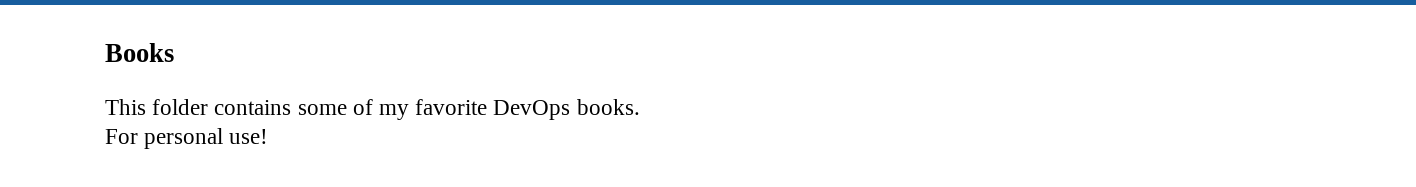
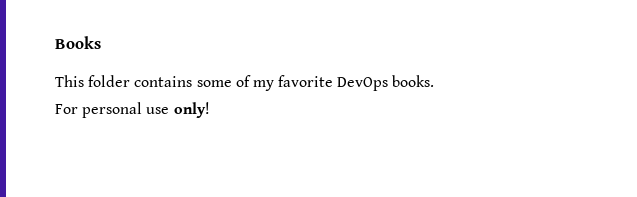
[229,129,269,144] use! -> [146,102,210,118] use only!

